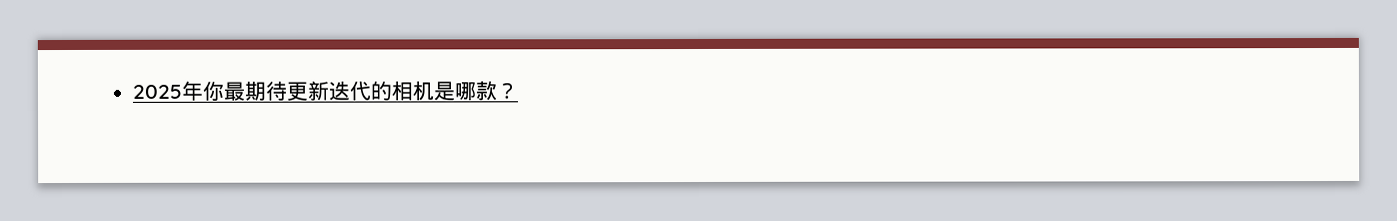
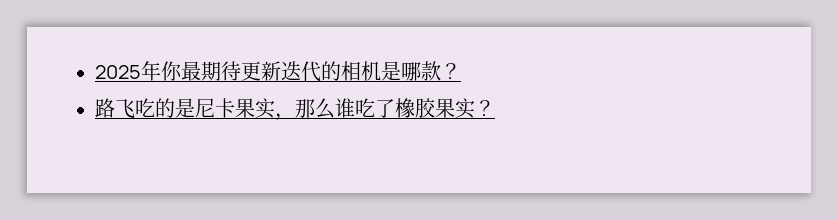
(519, 91) none -> [95,98,495,121] // 路飞吃的是尼卡果实，那么谁吃了橡胶果实？

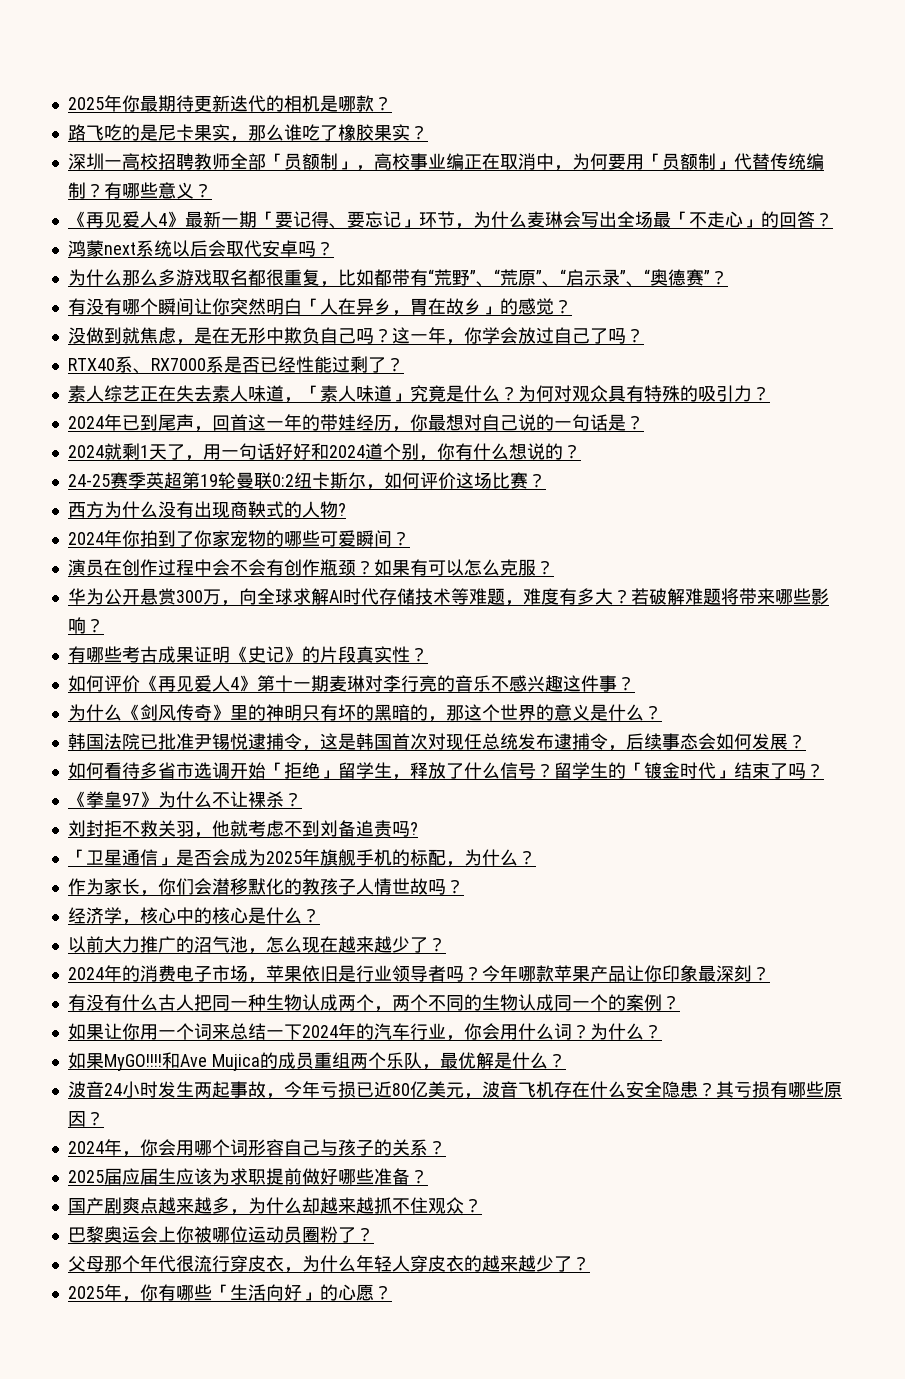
(495, 108) none -> [67,153,824,171] [67,182,212,199] [67,211,833,229] [67,240,334,257] [67,269,728,287] [67,298,572,316] [67,327,644,345] [67,356,404,374] [67,385,770,403] [67,414,644,432] [67,443,581,461] [67,472,546,490] [67,501,346,518] [67,530,410,547] [67,559,554,576] [67,588,829,606] [67,617,104,634] [67,646,428,663] [67,675,635,692] [67,704,662,722] [67,733,806,751] [67,762,824,780] [67,791,302,808] [67,820,418,838] [67,849,536,867] [67,878,464,896] [67,907,320,925] [67,936,446,954] [67,965,770,983] [67,994,680,1012] [67,1023,662,1041] [67,1052,566,1071] [67,1081,842,1099] [67,1111,104,1127] [67,1139,446,1157] [67,1168,428,1185] [67,1197,482,1215] [67,1226,374,1243] [67,1255,590,1273] [67,1284,392,1302] // 深圳一高校招聘教师全部「员额制」，高校事业编正在取消中，为何要用「员额制」代替传统编制？有哪些意义？ // 《再见爱人4》最新一期「要记得、要忘记」环节，为什么麦琳会写出全场最「不走心」的回答？ // 鸿蒙next系统以后会取代安卓吗？ // 为什么那么多游戏取名都很重复，比如都带有“荒野”、“荒原”、“启示录”、“奥德赛”？ // 有没有哪个瞬间让你突然明白「人在异乡，胃在故乡」的感觉？ // 没做到就焦虑，是在无形中欺负自己吗？这一年，你学会放过自己了吗？ // RTX40系、RX7000系是否已经性能过剩了？ // 素人综艺正在失去素人味道，「素人味道」究竟是什么？为何对观众具有特殊的吸引力？ // 2024年已到尾声，回首这一年的带娃经历，你最想对自己说的一句话是？ // 2024就剩1天了，用一句话好好和2024道个别，你有什么想说的？ // 24-25赛季英超第19轮曼联0:2纽卡斯尔，如何评价这场比赛？ // 西方为什么没有出现商鞅式的人物? // 2024年你拍到了你家宠物的哪些可爱瞬间？ // 演员在创作过程中会不会有创作瓶颈？如果有可以怎么克服？ // 华为公开悬赏300万，向全球求解AI时代存储技术等难题，难度有多大？若破解难题将带来哪些影响？ // 有哪些考古成果证明《史记》的片段真实性？ // 如何评价《再见爱人4》第十一期麦琳对李行亮的音乐不感兴趣这件事？ // 为什么《剑风传奇》里的神明只有坏的黑暗的，那这个世界的意义是什么？ // 韩国法院已批准尹锡悦逮捕令，这是韩国首次对现任总统发布逮捕令，后续事态会如何发展？ // 如何看待多省市选调开始「拒绝」留学生，释放了什么信号？留学生的「镀金时代」结束了吗？ // 《拳皇97》为什么不让裸杀？ // 刘封拒不救关羽，他就考虑不到刘备追责吗? // 「卫星通信」是否会成为2025年旗舰手机的标配，为什么？ // 作为家长，你们会潜移默化的教孩子人情世故吗？ // 经济学，核心中的核心是什么？ // 以前大力推广的沼气池，怎么现在越来越少了？ // 2024年的消费电子市场，苹果依旧是行业领导者吗？今年哪款苹果产品让你印象最深刻？ // 有没有什么古人把同一种生物认成两个，两个不同的生物认成同一个的案例？ // 如果让你用一个词来总结一下2024年的汽车行业，你会用什么词？为什么？ // 如果MyGO!!!!和Ave Mujica的成员重组两个乐队，最优解是什么？ // 波音24小时发生两起事故，今年亏损已近80亿美元，波音飞机存在什么安全隐患？其亏损有哪些原因？ // 2024年，你会用哪个词形容自己与孩子的关系？ // 2025届应届生应该为求职提前做好哪些准备？ // 国产剧爽点越来越多，为什么却越来越抓不住观众？ // 巴黎奥运会上你被哪位运动员圈粉了？ // 父母那个年代很流行穿皮衣，为什么年轻人穿皮衣的越来越少了？ // 2025年，你有哪些「生活向好」的心愿？

